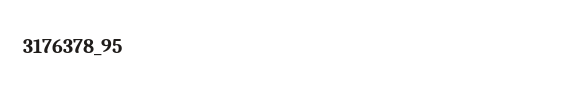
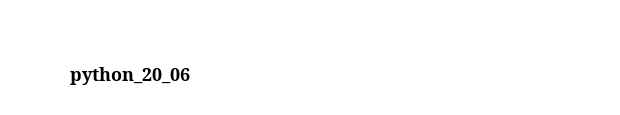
[23,39,122,56] 3176378_95 -> [70,67,190,85] python_20_06

